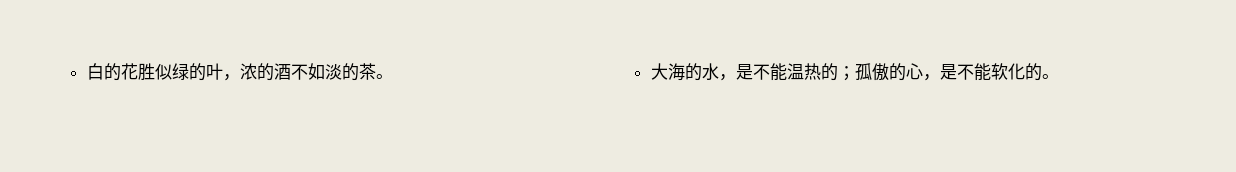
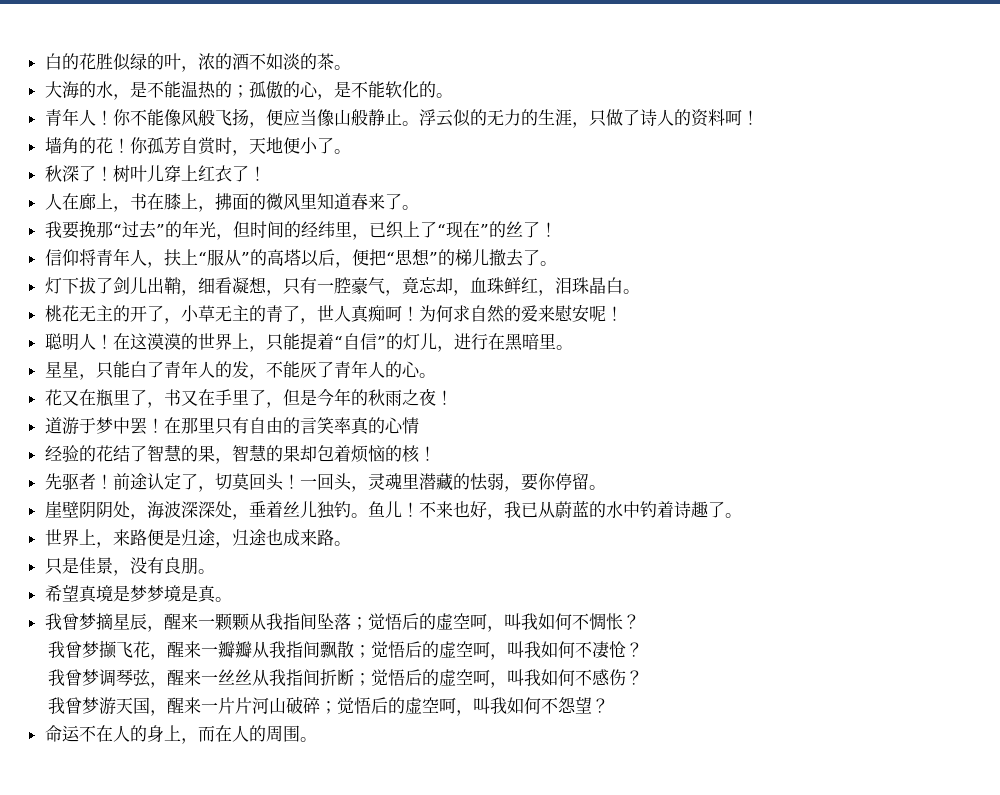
(1059, 76) none -> [44,108,759,128] [44,137,351,156] [44,165,266,182] [44,193,419,212] [44,220,557,240] [44,248,557,268] [44,277,640,296] [44,305,623,324] [44,333,573,352] [44,360,436,380] [44,388,453,408] [44,417,419,435] [44,445,436,464] [44,473,606,492] [44,500,742,520] [44,529,351,548] [44,557,215,576] [44,584,232,603] [44,613,640,632] [47,640,643,660] [47,669,643,688] [47,696,609,716] [44,725,317,744] // 青年人！你不能像风般飞扬，便应当像山般静止。浮云似的无力的生涯，只做了诗人的资料呵！ // 墙角的花！你孤芳自赏时，天地便小了。 // 秋深了！树叶儿穿上红衣了！ // 人在廊上，书在膝上，拂面的微风里知道春来了。 // 我要挽那“过去”的年光，但时间的经纬里，已织上了“现在”的丝了！ // 信仰将青年人，扶上“服从”的高塔以后，便把“思想”的梯儿撤去了。 // 灯下拔了剑儿出鞘，细看凝想，只有一腔豪气，竟忘却，血珠鲜红，泪珠晶白。 // 桃花无主的开了，小草无主的青了，世人真痴呵！为何求自然的爱来慰安呢！ // 聪明人！在这漠漠的世界上，只能提着“自信”的灯儿，进行在黑暗里。 // 星星，只能白了青年人的发，不能灰了青年人的心。 // 花又在瓶里了，书又在手里了，但是今年的秋雨之夜！ // 道游于梦中罢！在那里只有自由的言笑率真的心情 // 经验的花结了智慧的果，智慧的果却包着烦恼的核！ // 先驱者！前途认定了，切莫回头！一回头，灵魂里潜藏的怯弱，要你停留。 // 崖壁阴阴处，海波深深处，垂着丝儿独钓。鱼儿！不来也好，我已从蔚蓝的水中钓着诗趣了。 // 世界上，来路便是归途，归途也成来路。 // 只是佳景，没有良朋。 // 希望真境是梦梦境是真。 // 我曾梦摘星辰，醒来一颗颗从我指间坠落；觉悟后的虚空呵，叫我如何不惆怅？ // 我曾梦撷飞花，醒来一瓣瓣从我指间飘散；觉悟后的虚空呵，叫我如何不凄怆？ // 我曾梦调琴弦，醒来一丝丝从我指间折断；觉悟后的虚空呵，叫我如何不感伤？ // 我曾梦游天国，醒来一片片河山破碎；觉悟后的虚空呵，叫我如何不怨望？ // 命运不在人的身上，而在人的周围。

